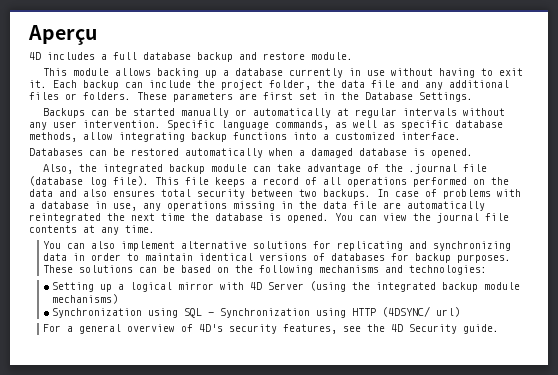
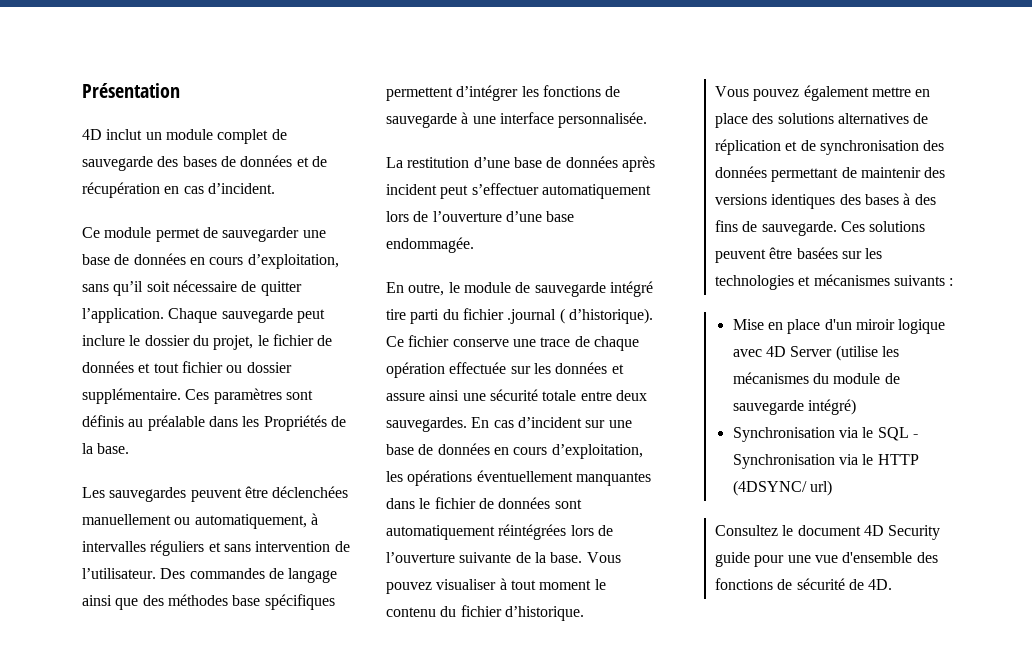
[28,25,97,45] [29,52,353,62] [43,68,524,78] [29,80,509,90] [29,92,473,102] [43,108,506,118] [29,120,503,130] [29,132,461,142] [29,148,473,158] [43,164,488,174] [29,176,509,187] [29,189,521,199] [29,201,485,211] [29,213,509,223] [29,225,155,235] [42,241,511,251] [42,253,511,263] [42,265,487,275] [51,281,520,292] [51,294,118,304] [51,306,460,318] [42,324,499,334] Aperçu // 4D includes a full database backup and restore module. // This module allows backing up a database currently in use without having to exit it. Each backup can include the project folder, the data file and any additional files or folders. These parameters are first set in the Database Settings. // Backups can be started manually or automatically at regular intervals without any user intervention. Specific language commands, as well as specific database methods, allow integrating backup functions into a customized interface. // Databases can be restored automatically when a damaged database is opened. // Also, the integrated backup module can take advantage of the .journal file (database log file). This file keeps a record of all operations performed on the data and also ensures total security between two backups. In case of problems with a database in use, any operations missing in the data file are automatically reintegrated the next time the database is opened. You can view the journal file contents at any time. // You can also implement alternative solutions for replicating and synchronizing data in order to maintain identical versions of databases for backup purposes. These solutions can be based on the following mechanisms and technologies: // Setting up a logical mirror with 4D Server (using the integrated backup module mechanisms) // Synchronization using SQL - Synchronization using HTTP (4DSYNC/ url) // For a general overview of 4D's security features, see the 4D Security guide. -> [82,83,180,98] [82,129,287,144] [82,155,327,171] [82,182,275,198] [82,227,326,242] [82,253,339,269] [82,280,302,296] [82,308,325,323] [82,334,333,350] [82,361,292,373] [82,388,313,404] [82,415,346,431] [82,443,130,454] [82,486,349,502] [82,513,318,529] [82,540,350,556] [82,568,338,583] [82,594,335,610] [386,85,621,101] [386,112,648,128] [386,156,655,172] [386,183,651,199] [386,211,575,222] [386,237,474,253] [386,281,653,297] [386,308,653,324] [386,335,639,351] [386,362,624,378] [386,389,647,401] [386,417,632,432] [386,443,643,459] [386,470,651,486] [386,497,582,509] [386,524,613,540] [386,552,621,563] [386,578,606,594] [386,605,584,621] [714,85,931,101] [714,113,929,128] [714,139,945,155] [714,166,946,182] [714,193,936,209] [714,220,926,236] [714,247,883,263] [714,274,954,290] [732,319,946,334] [732,345,899,361] [732,372,900,384] [732,399,856,415] [732,427,918,442] [732,454,919,469] [732,480,832,496] [714,525,941,540] [714,552,938,567] [714,578,893,590] Présentation // 4D inclut un module complet de sauvegarde des bases de données et de récupération en cas d’incident. // Ce module permet de sauvegarder une base de données en cours d’exploitation, sans qu’il soit nécessaire de quitter l’application. Chaque sauvegarde peut inclure le dossier du projet, le fichier de données et tout fichier ou dossier supplémentaire. Ces paramètres sont définis au préalable dans les Propriétés de la base. // Les sauvegardes peuvent être déclenchées manuellement ou automatiquement, à intervalles réguliers et sans intervention de l’utilisateur. Des commandes de langage ainsi que des méthodes base spécifiques permettent d’intégrer les fonctions de sauvegarde à une interface personnalisée. // La restitution d’une base de données après incident peut s’effectuer automatiquement lors de l’ouverture d’une base endommagée. // En outre, le module de sauvegarde intégré tire parti du fichier .journal ( d’historique). Ce fichier conserve une trace de chaque opération effectuée sur les données et assure ainsi une sécurité totale entre deux sauvegardes. En cas d’incident sur une base de données en cours d’exploitation, les opérations éventuellement manquantes dans le fichier de données sont automatiquement réintégrées lors de l’ouverture suivante de la base. Vous pouvez visualiser à tout moment le contenu du fichier d’historique. // Vous pouvez également mettre en place des solutions alternatives de réplication et de synchronisation des données permettant de maintenir des versions identiques des bases à des fins de sauvegarde. Ces solutions peuvent être basées sur les technologies et mécanismes suivants : // Mise en place d'un miroir logique avec 4D Server (utilise les mécanismes du module de sauvegarde intégré) // Synchronisation via le SQL - Synchronisation via le HTTP (4DSYNC/ url) // Consultez le document 4D Security guide pour une vue d'ensemble des fonctions de sécurité de 4D.

